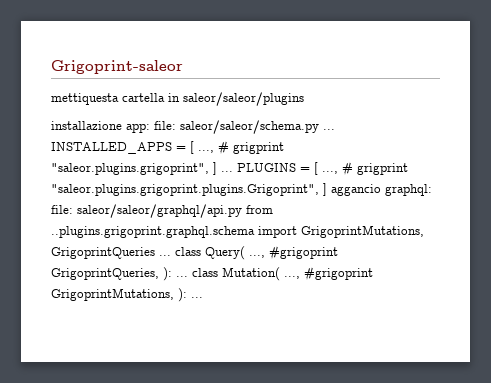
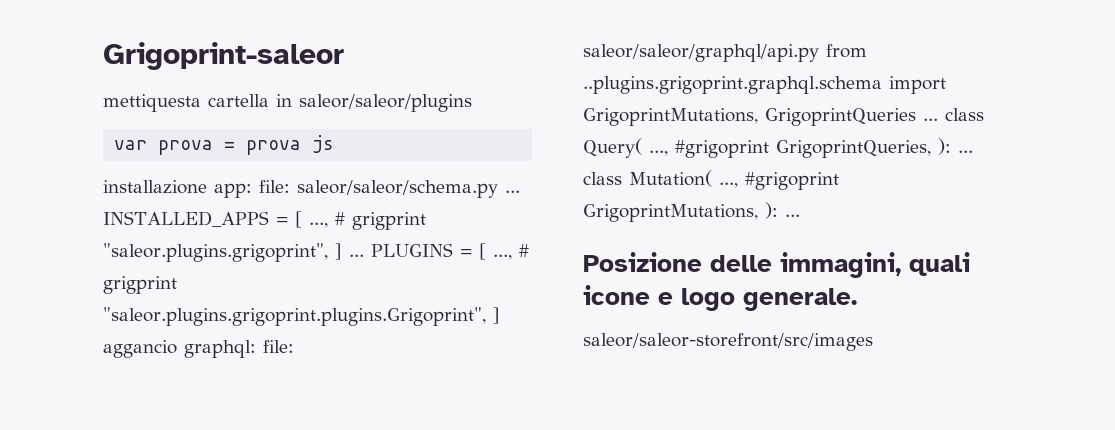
(304, 99) none -> [114,135,335,155] // var prova = prova js
(203, 297) none -> [583,252,970,278] [583,285,857,311] [583,333,873,351] // Posizione delle immagini, quali icone e logo generale. // saleor/saleor-storefront/src/images

